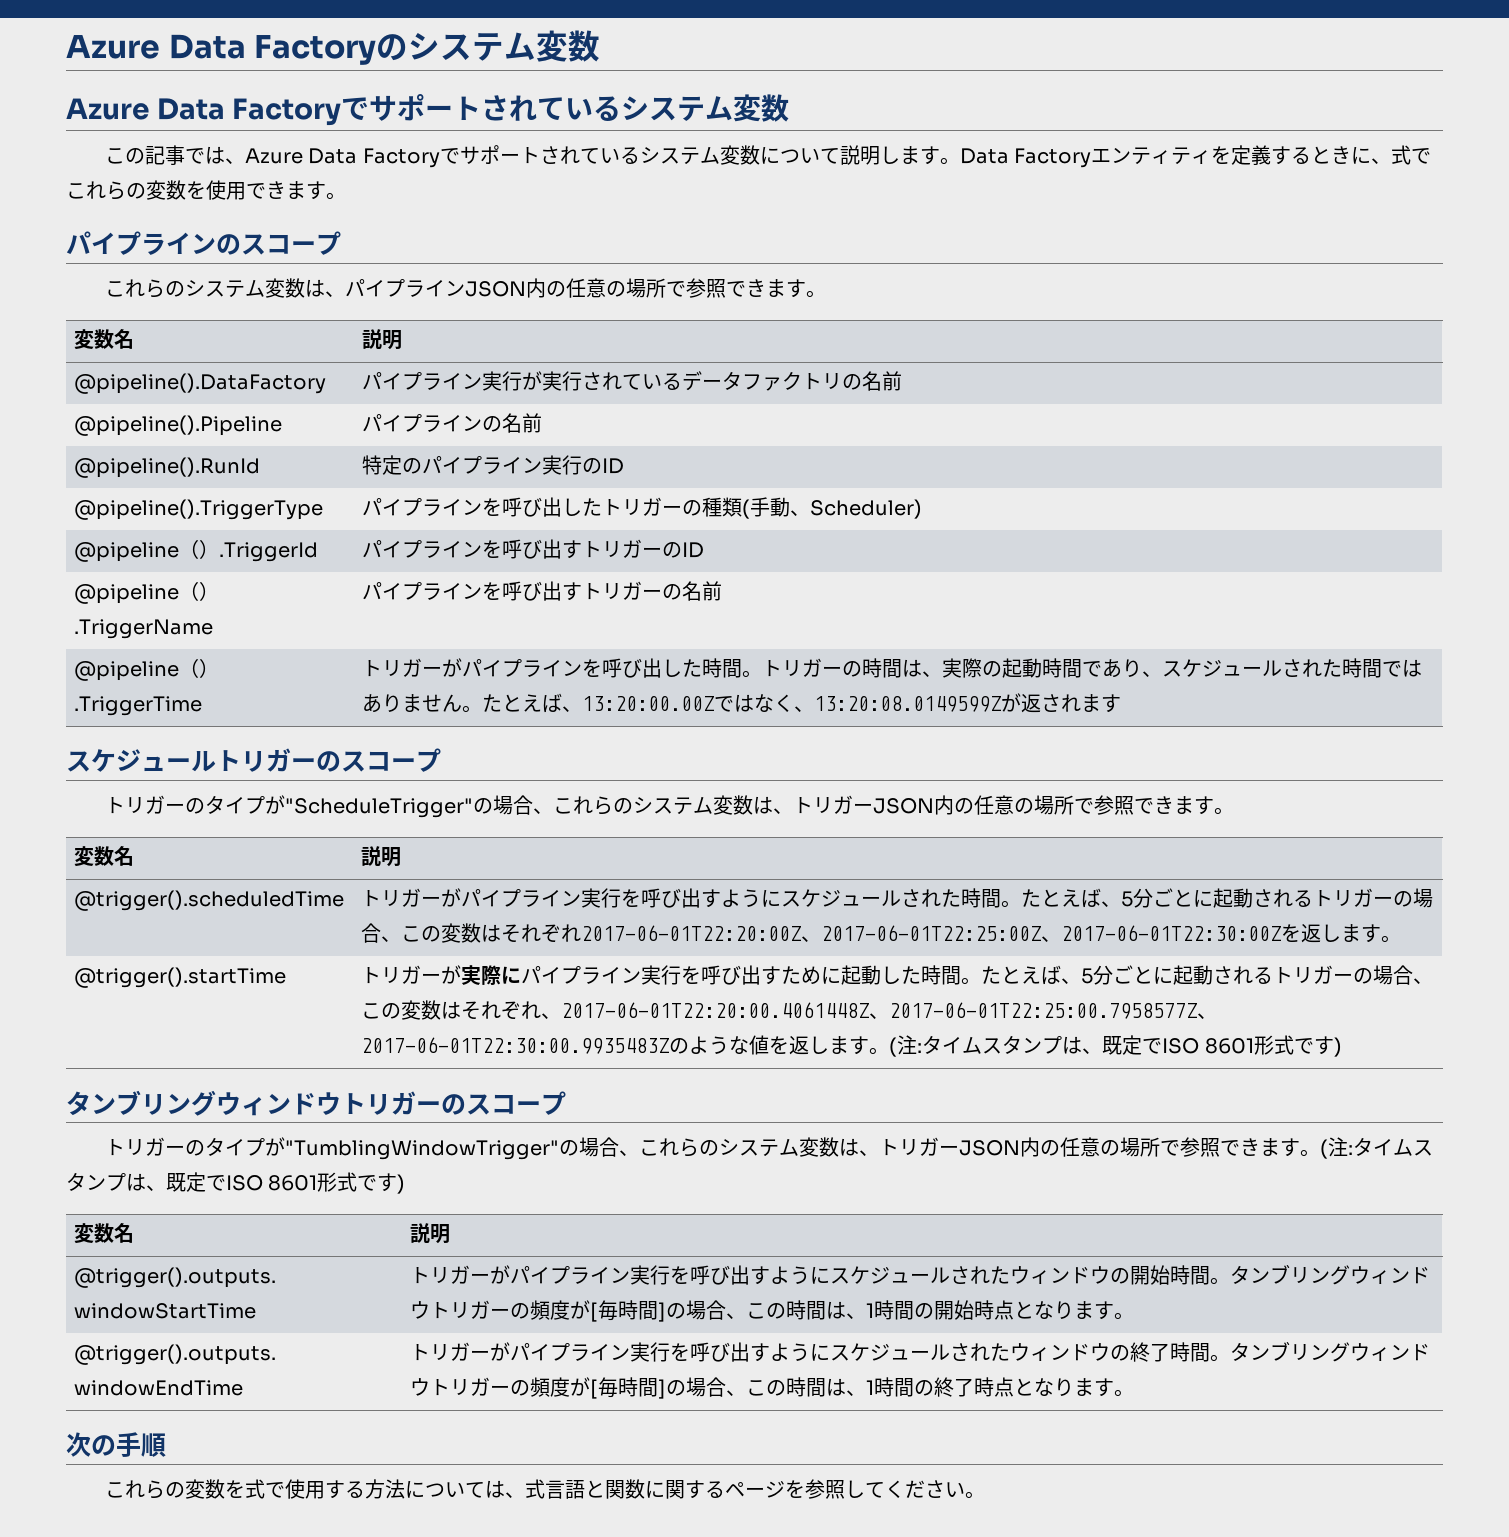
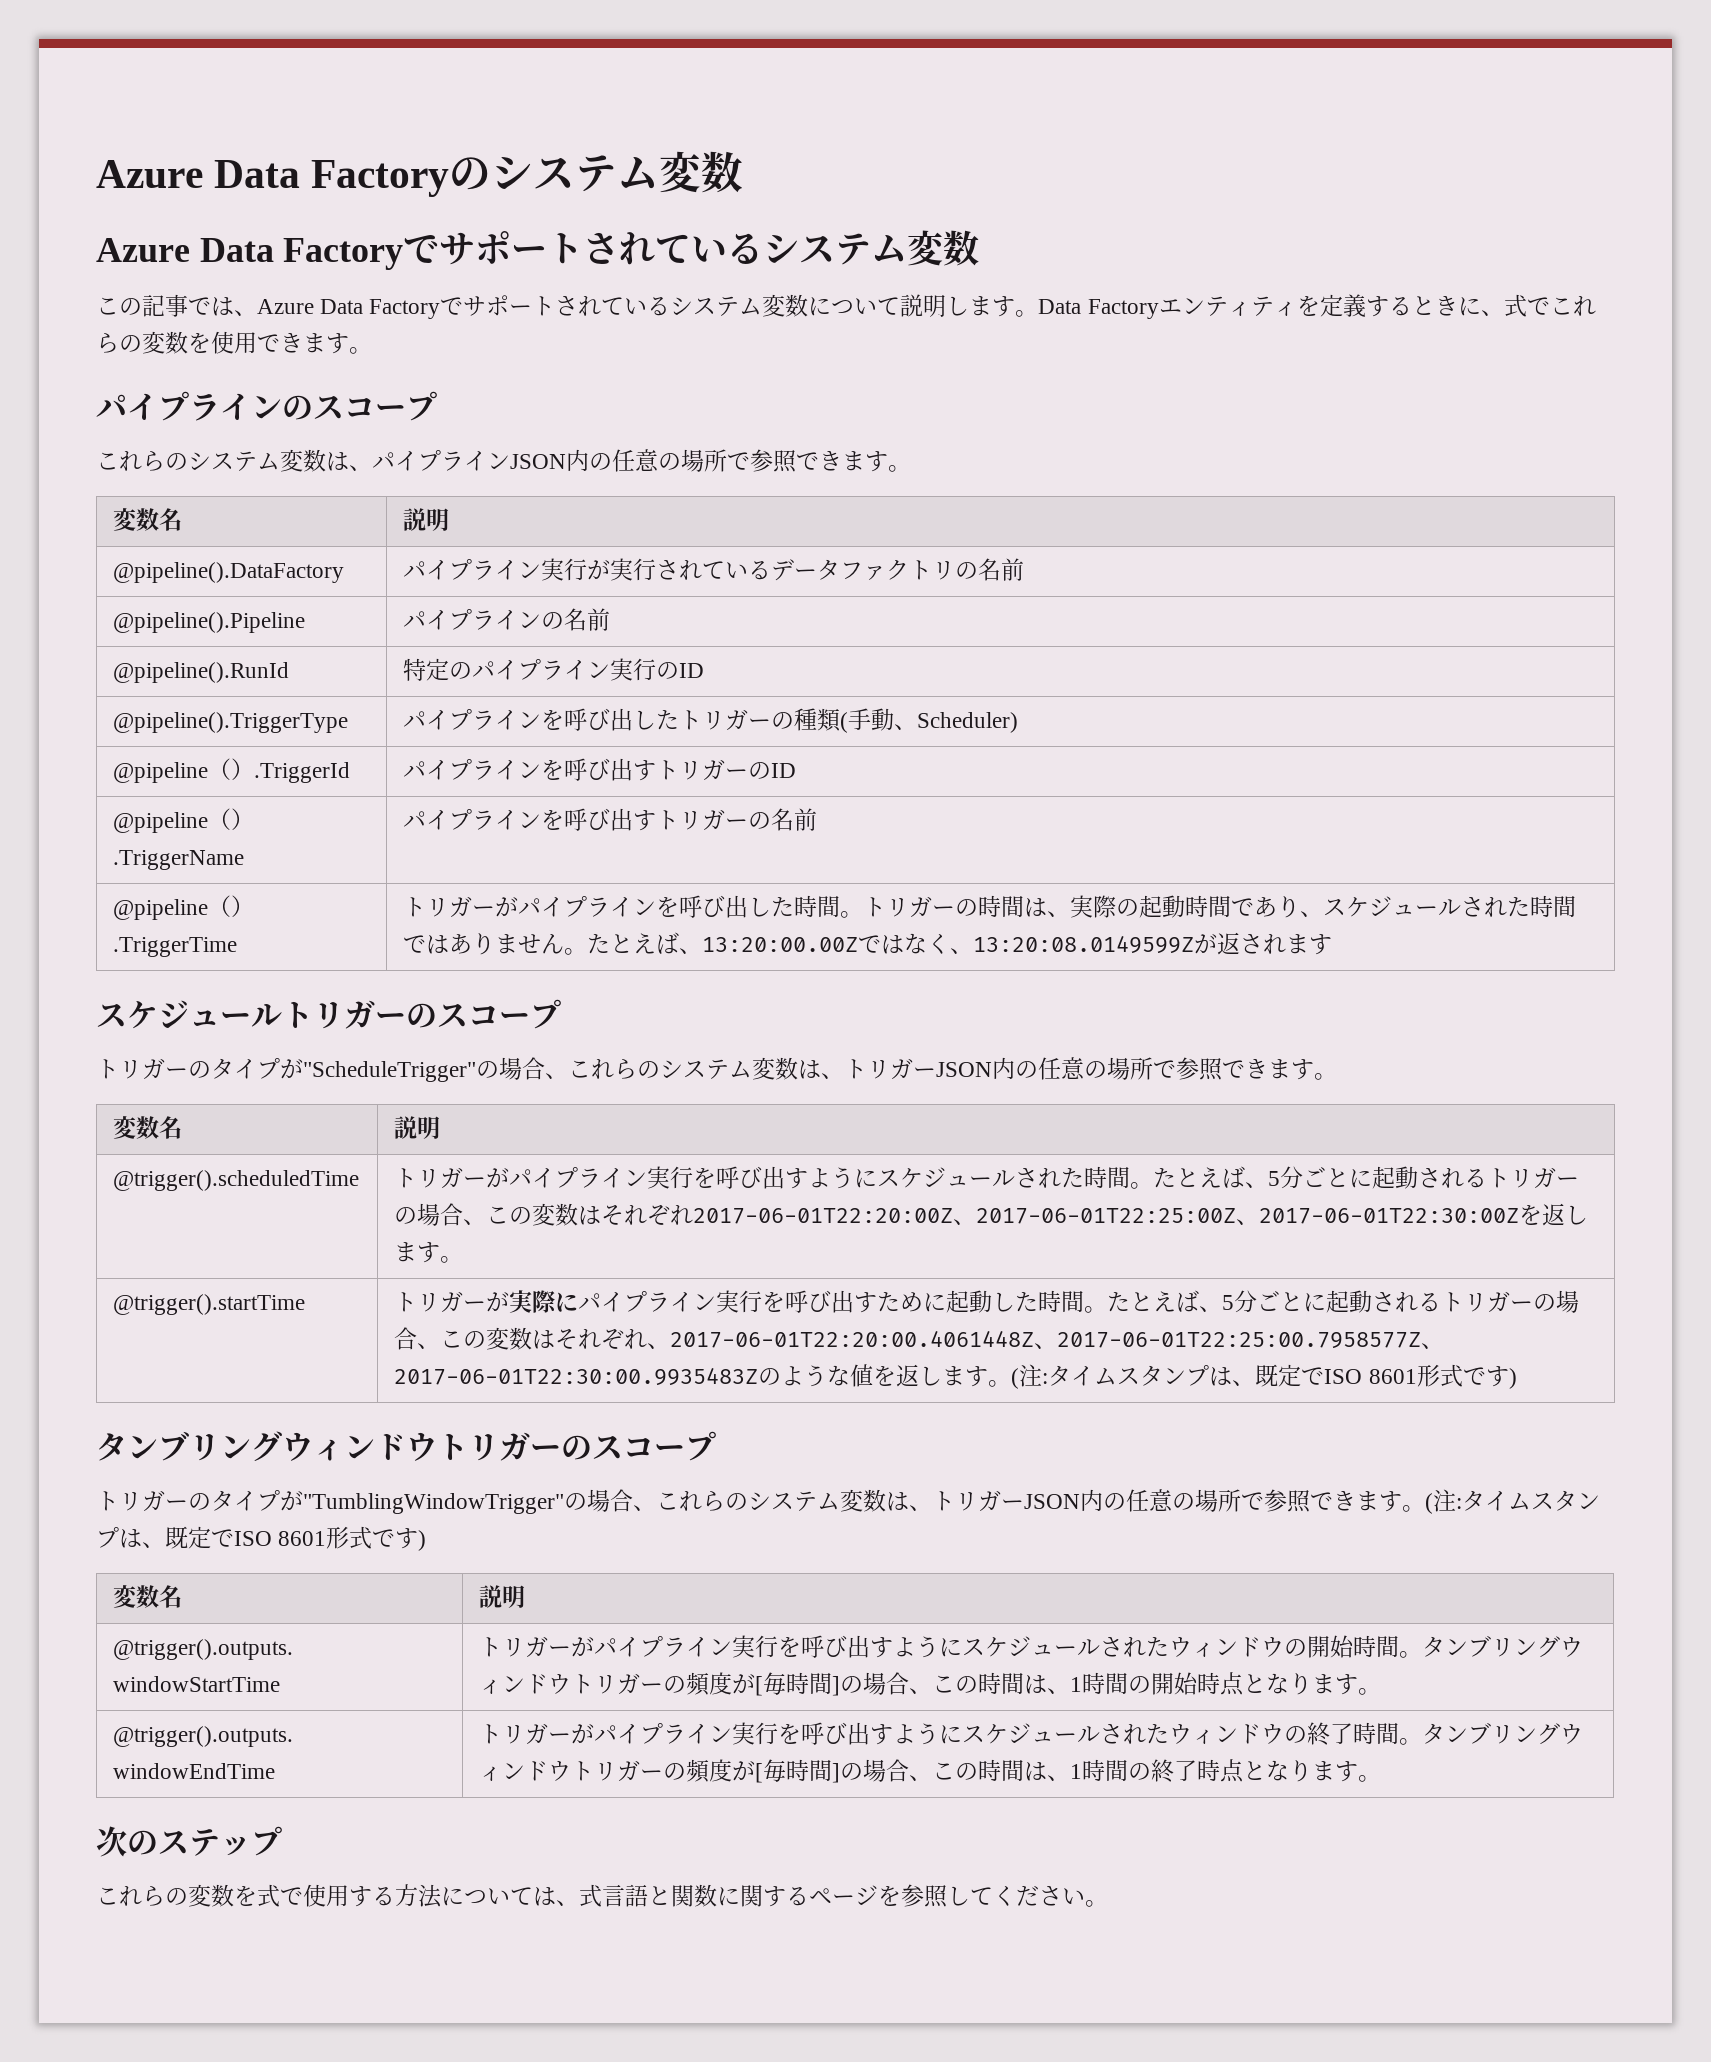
[116,1432,166,1457] 手順 -> [158,1826,282,1856] ステップ

